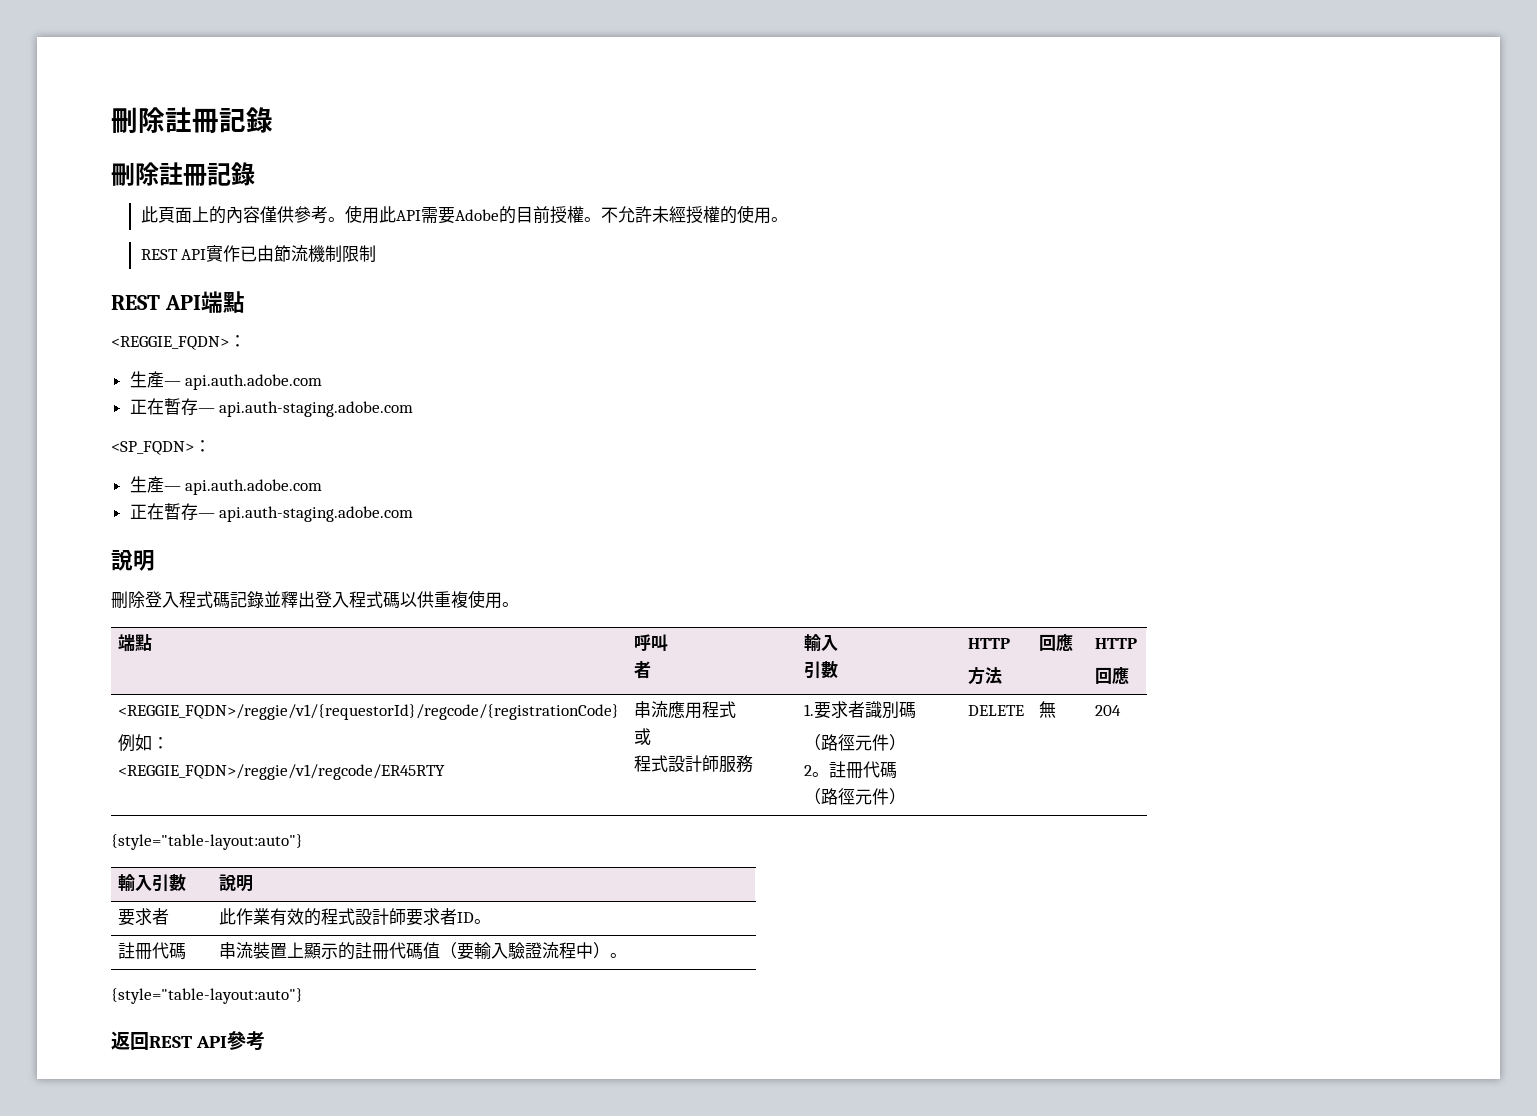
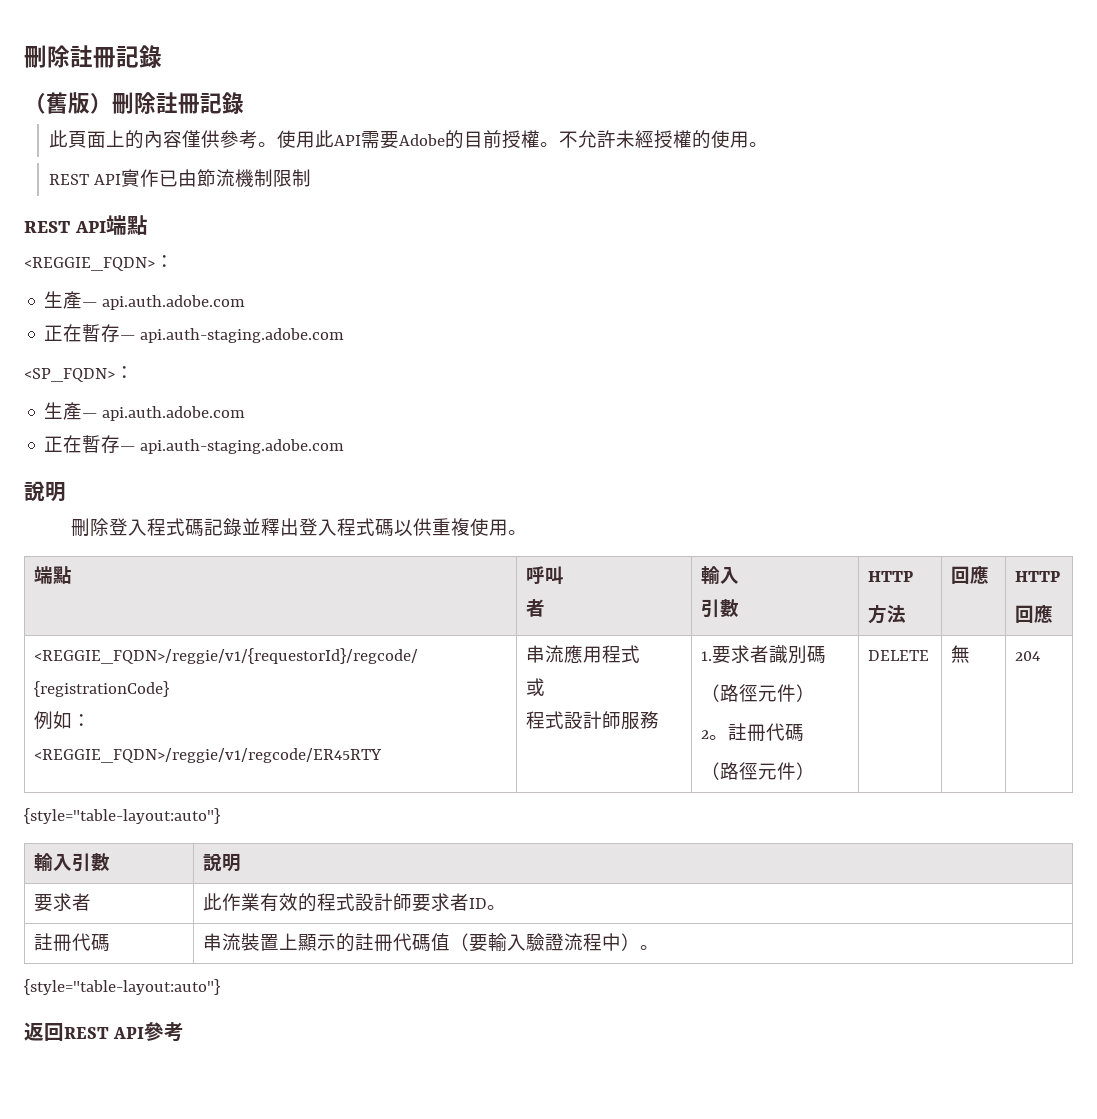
[111,107,273,134] 刪除註冊記錄 // -> [24,45,162,68] [24,92,112,114] 刪除註冊記錄 // （舊版）

